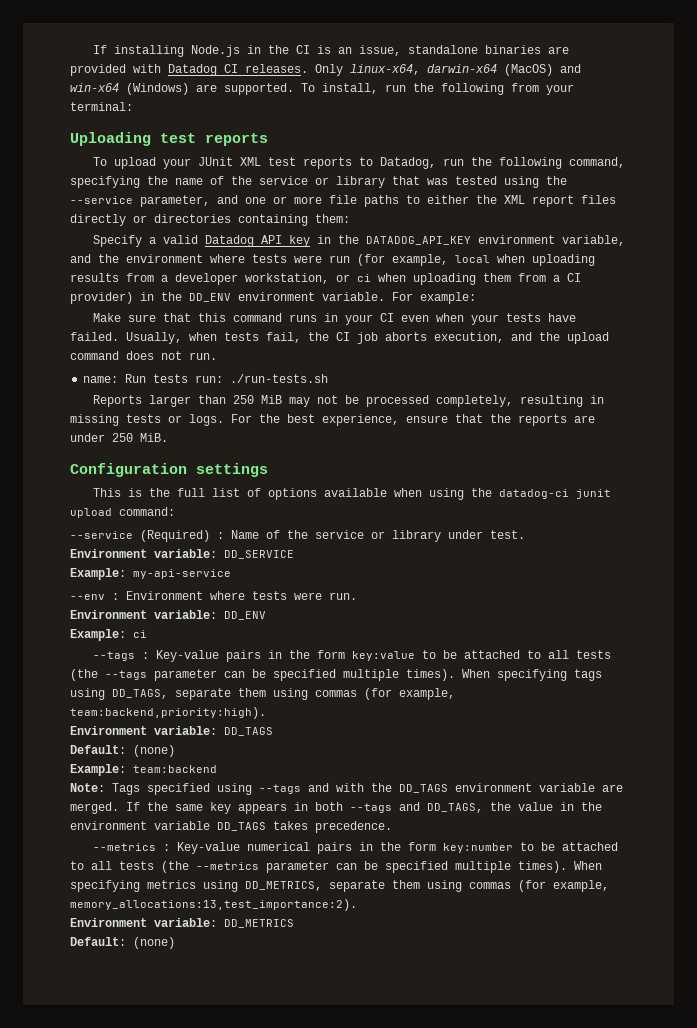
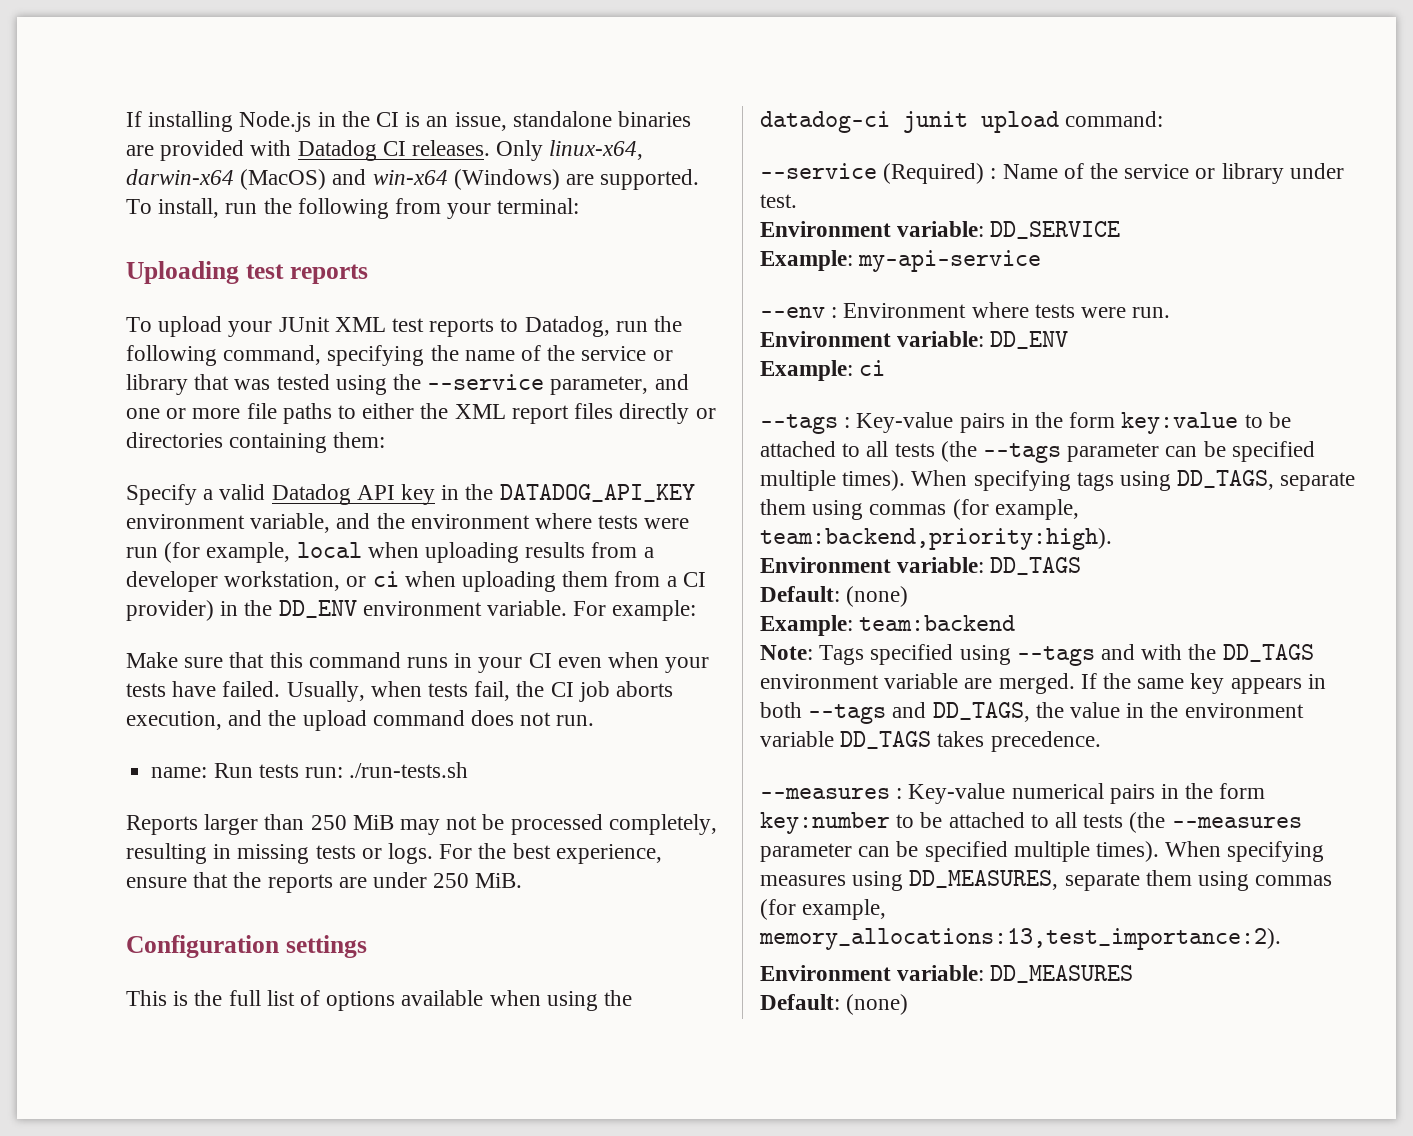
[92,843,156,851] --metrics -> [760,788,890,799] --measures
[196,861,602,873] [70,880,322,892] --metrics parameter can be specified multiple times). When specifying metrics using DD_METRICS, -> [1171,817,1302,828] [760,841,1325,862] [760,870,1059,891] --measures parameter can be specified multiple times). When specifying measures using DD_MEASURES,
[224,919,294,928] DD_METRICS -> [990,965,1134,983] DD_MEASURES

